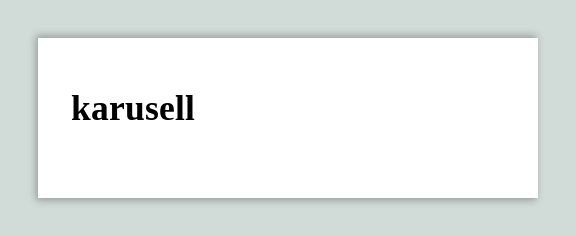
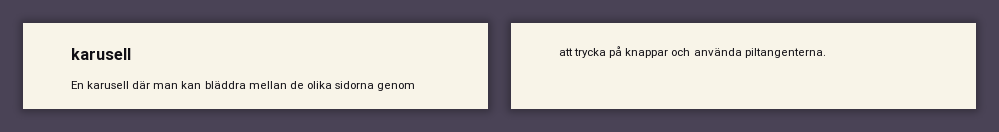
[71,95,195,120] karusell -> [71,48,131,60] [71,81,416,91] [559,46,826,58] karusell // En karusell där man kan bläddra mellan de olika sidorna genom att trycka på knappar och använda piltangenterna.

